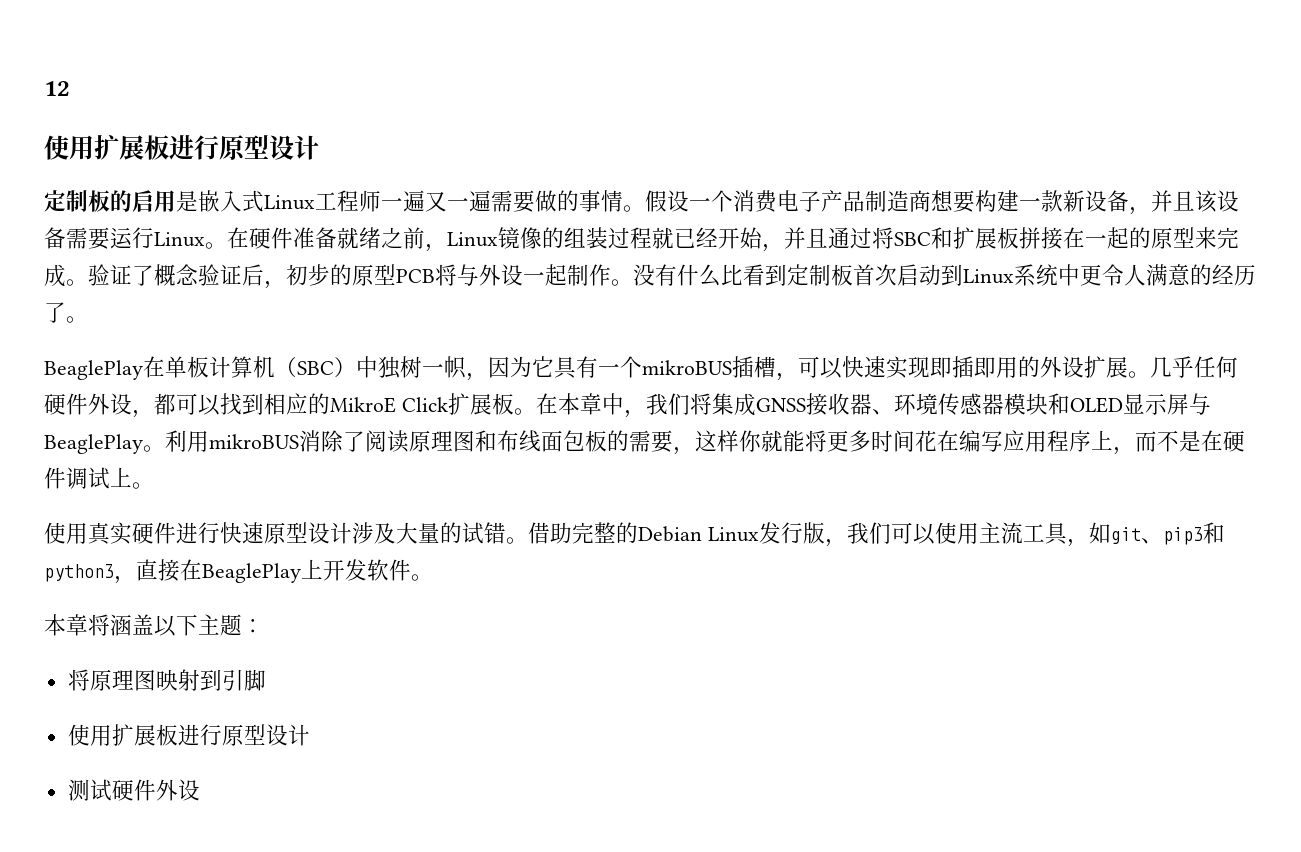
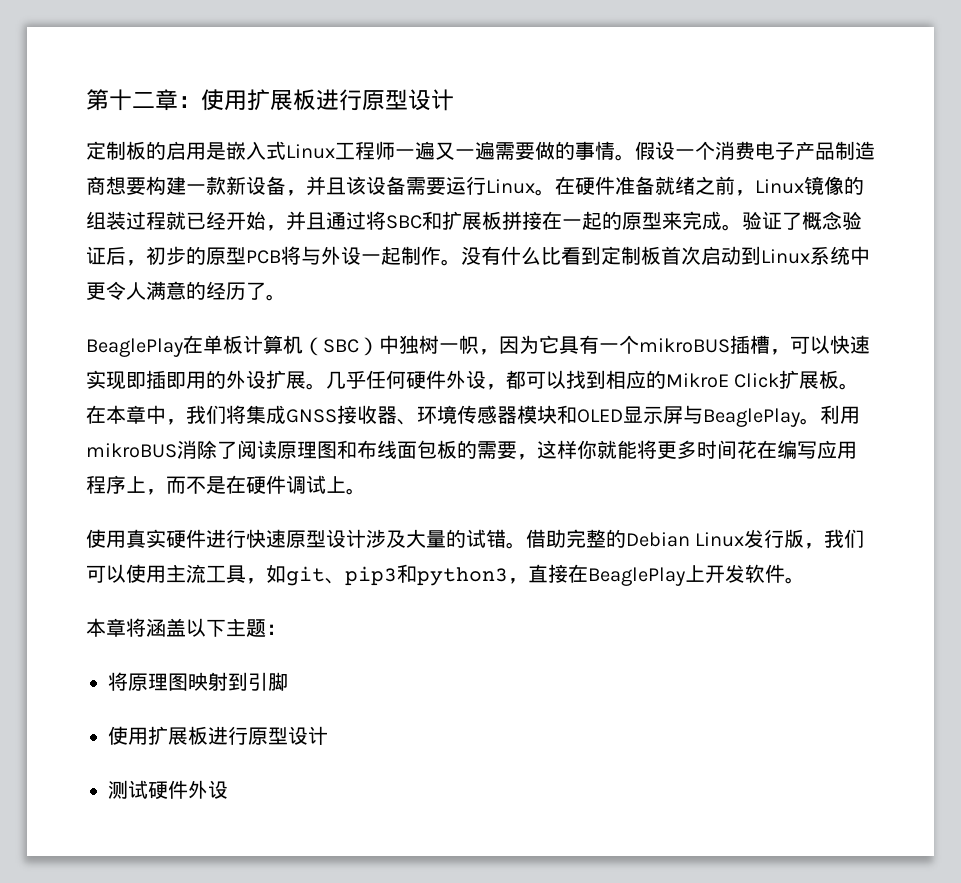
[44,81,70,96] 12 // -> [86,89,201,111] 第十二章：

